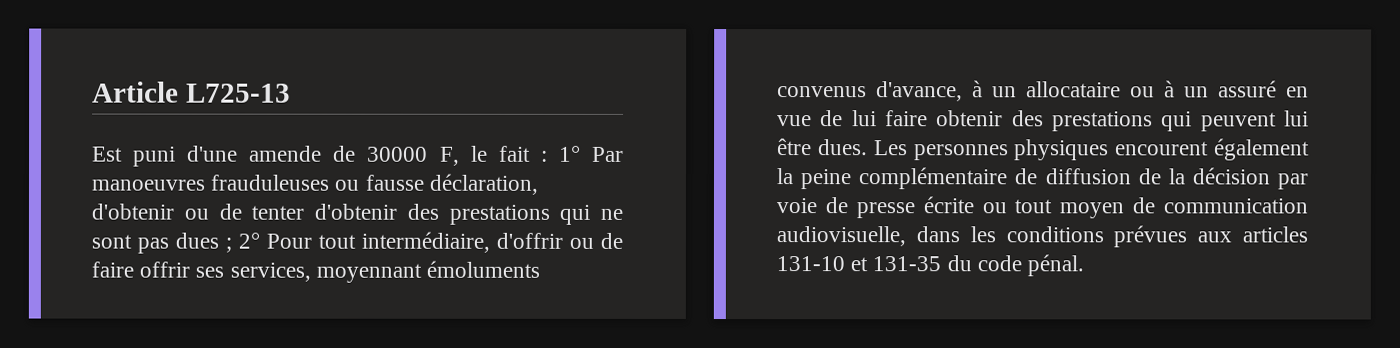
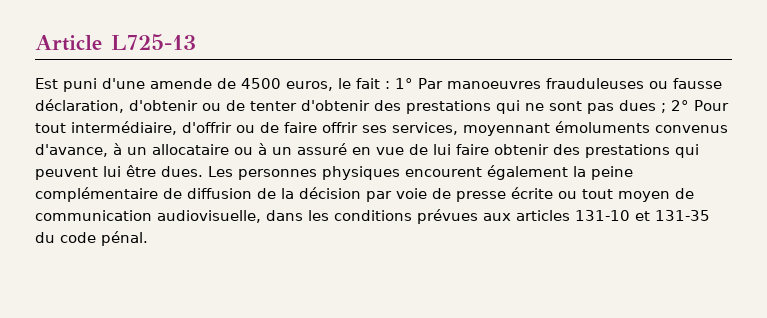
[367,146,460,166] 30000 F, -> [241,78,333,91] 4500 euros,

